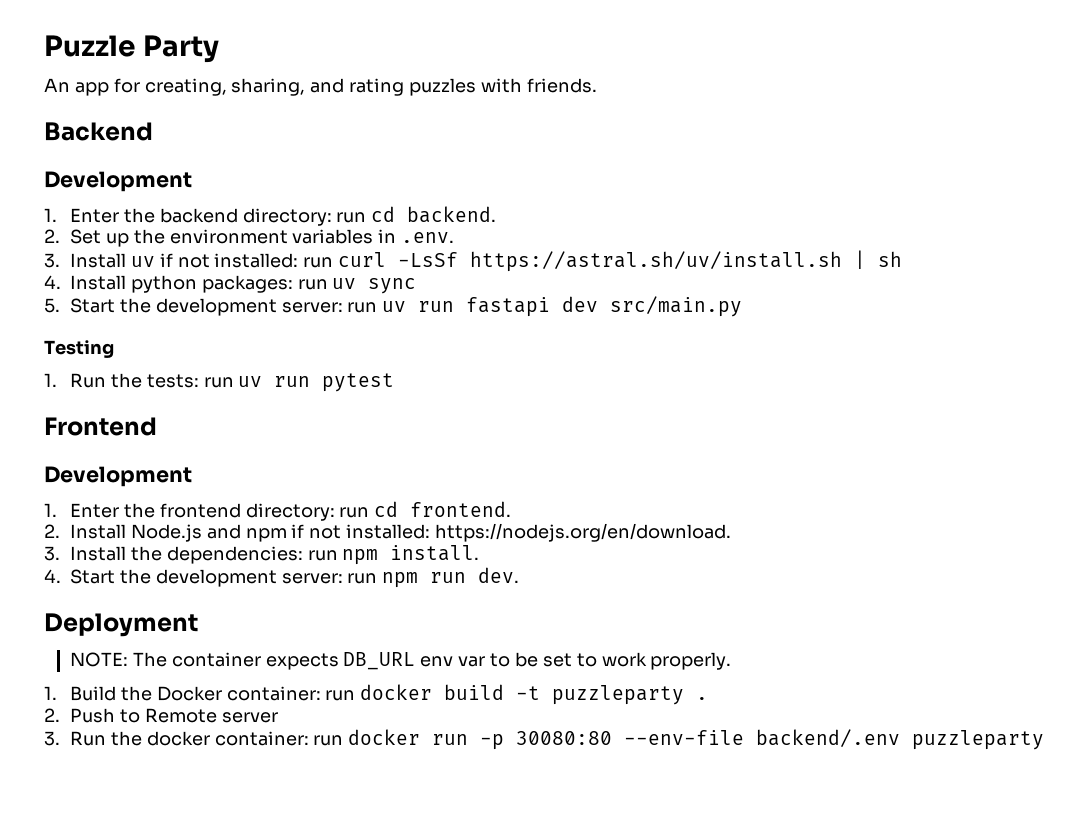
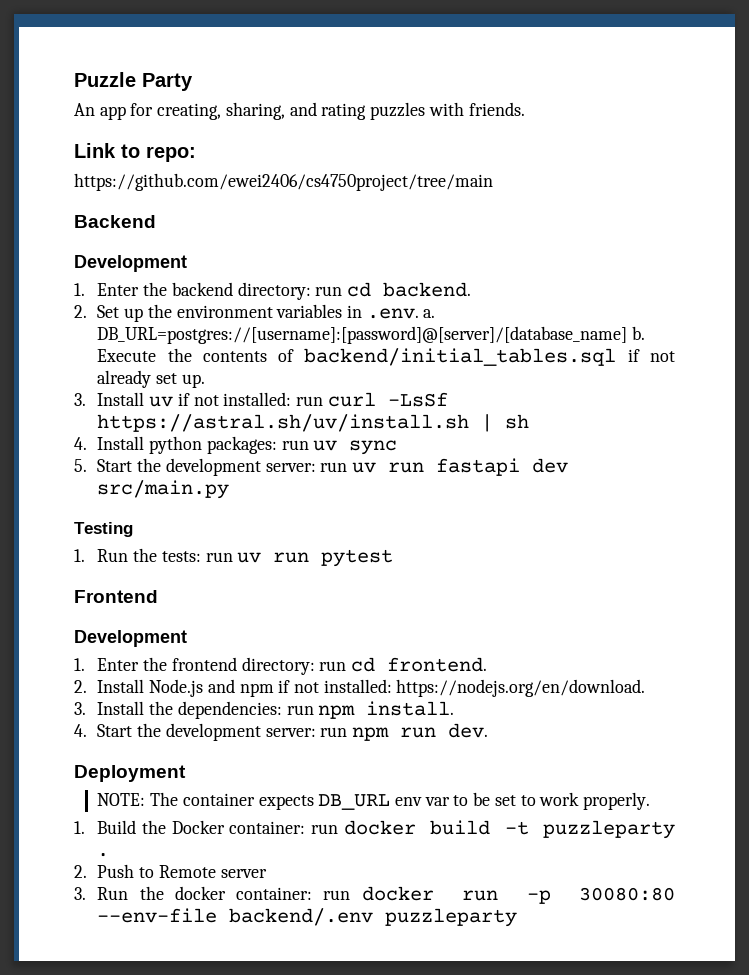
(597, 85) none -> [74,143,196,162] [74,173,493,191] // Link to repo: // https://github.com/ewei2406/cs4750project/tree/main
(455, 237) none -> [423,309,436,318] [97,326,646,344] [97,348,675,366] [97,370,205,388] a. DB_URL=postgres://[username]:[password]@[server]/[database_name] b. Execute the contents of backend/initial_tables.sql if not already set up.

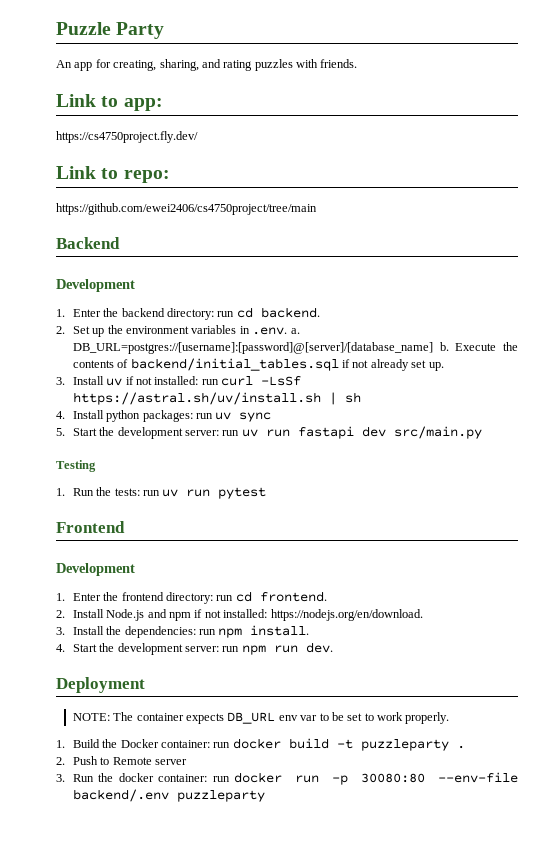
(525, 109) none -> [56,94,163,111] [56,131,198,143] // Link to app: // https://cs4750project.fly.dev/

